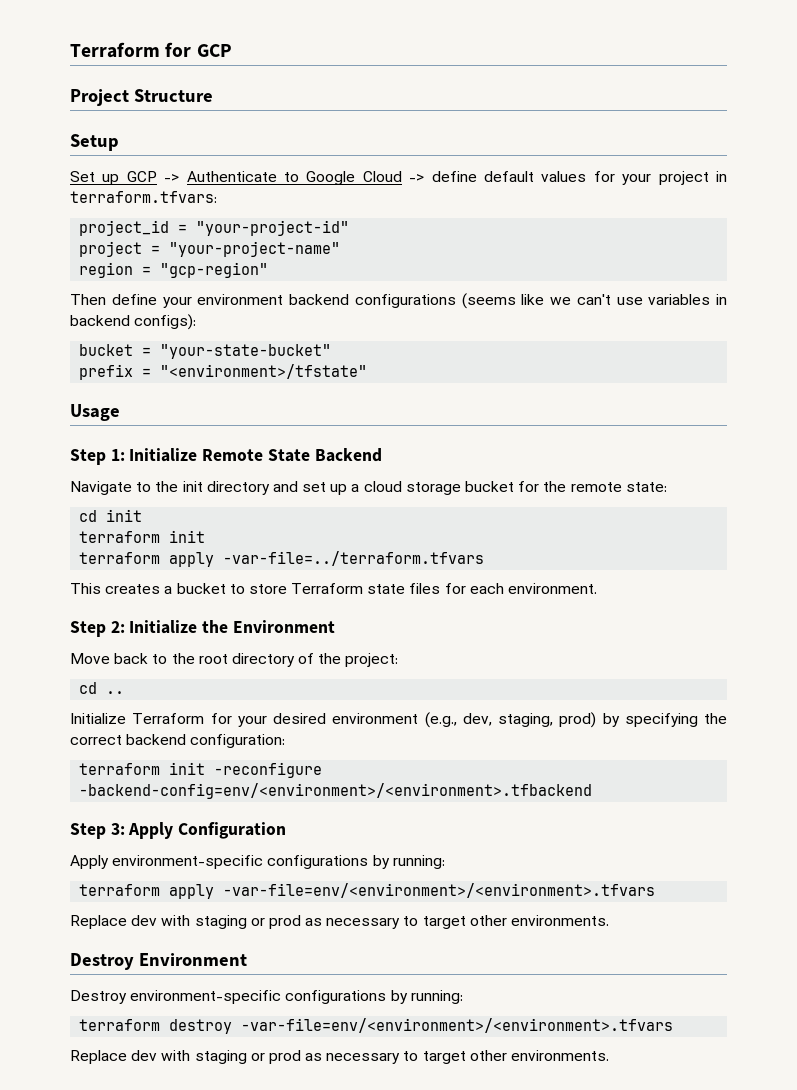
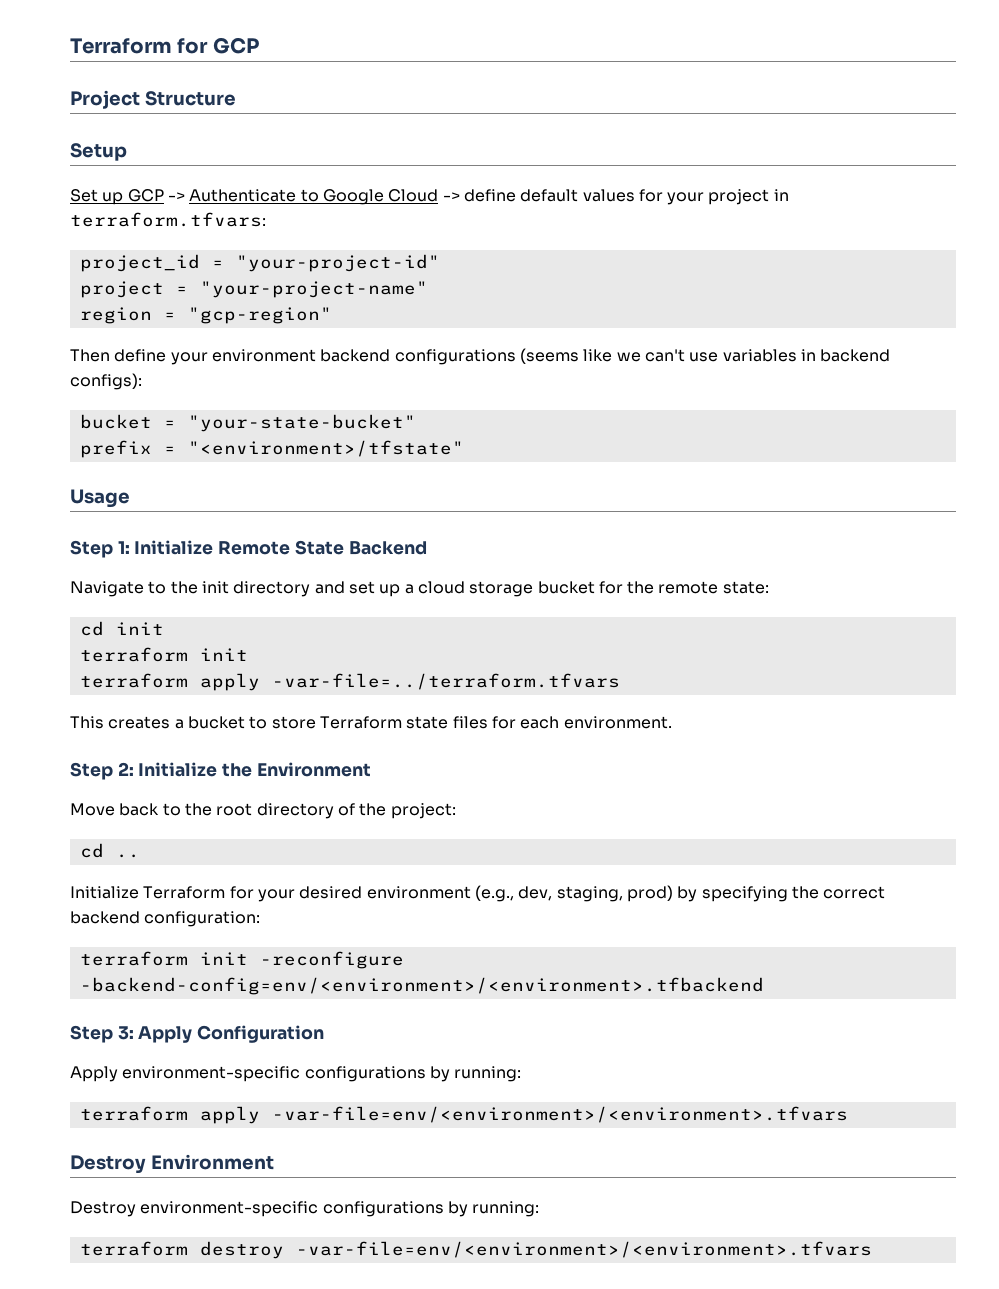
[70,915,610,929] // Replace dev with staging or prod as necessary to target other environments. -> (848, 1114) none
[70,1050,610,1064] // Replace dev with staging or prod as necessary to target other environments. -> (872, 1249) none

